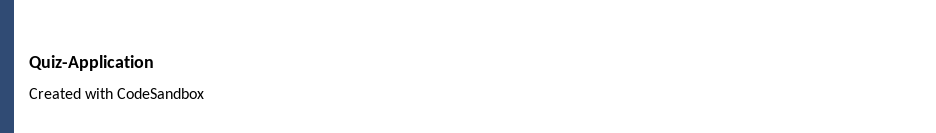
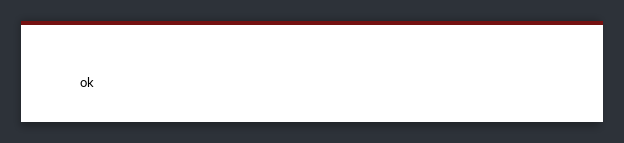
[29,55,154,71] [29,88,205,99] Quiz-Application // Created with CodeSandbox -> [80,77,94,87] ok

